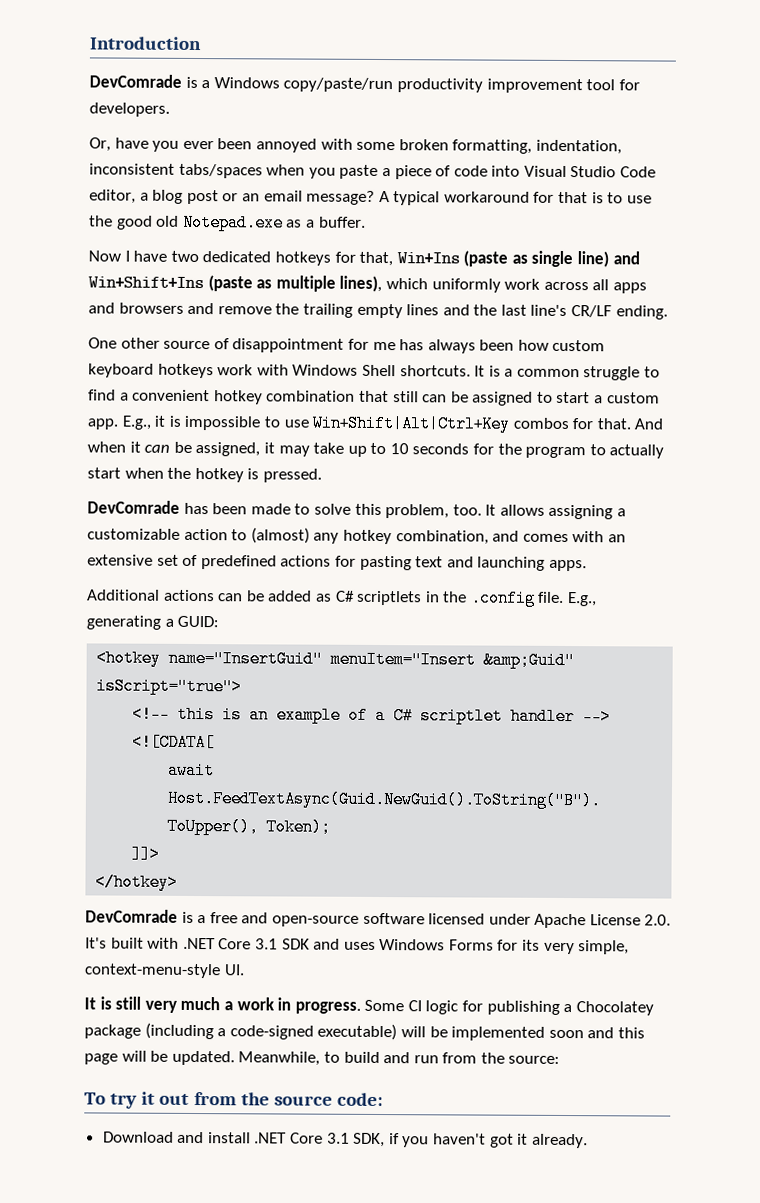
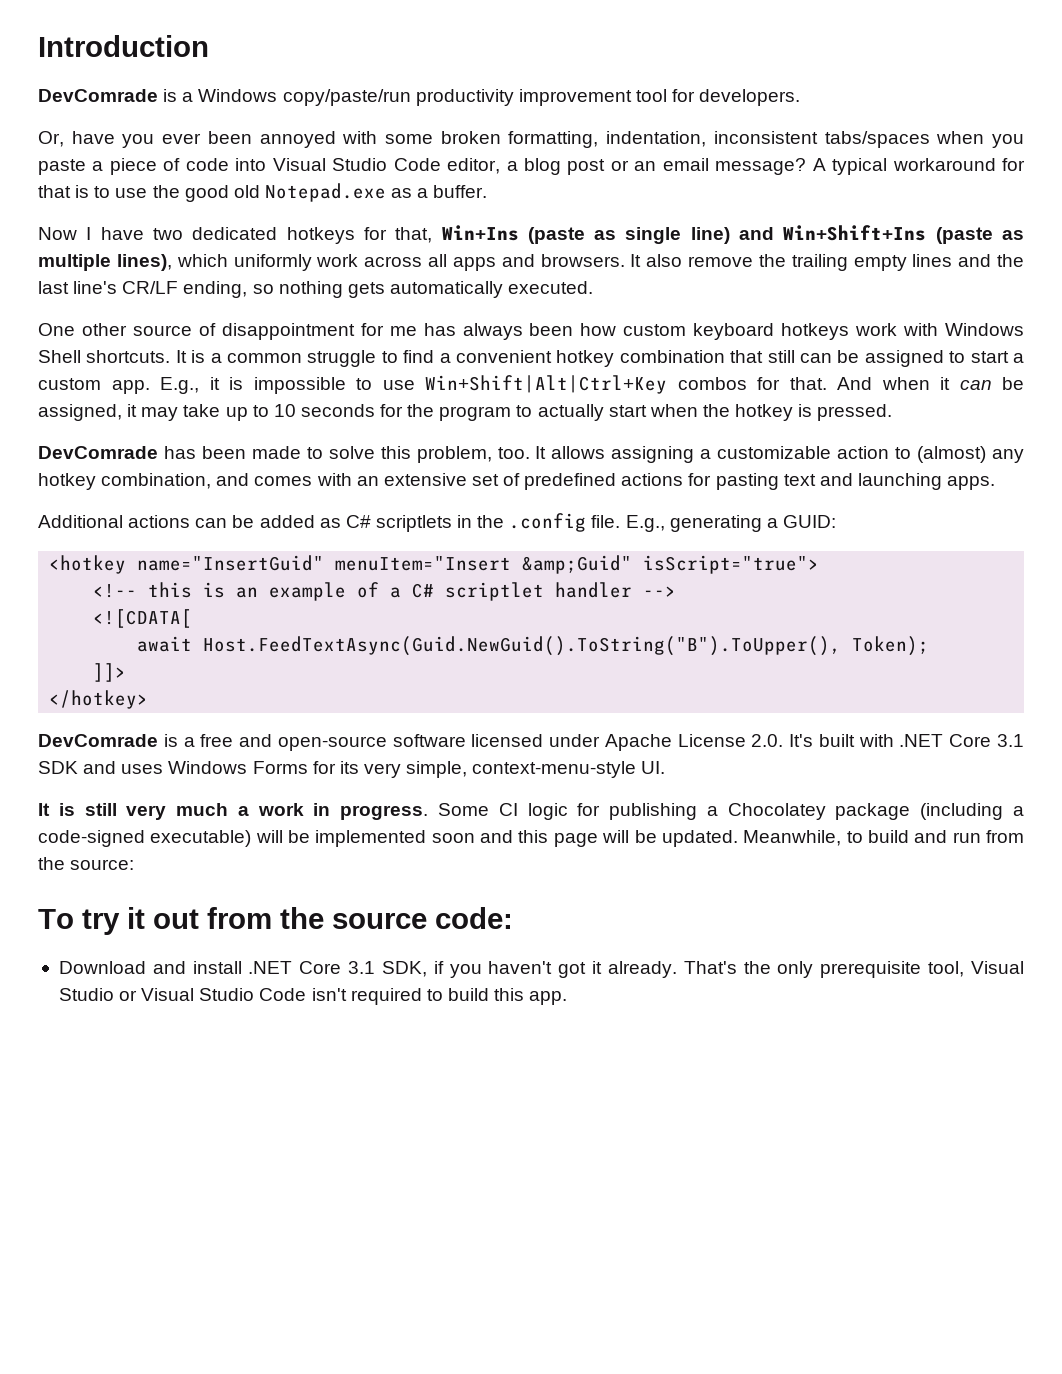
[118,302,215,315] browsers and -> [540,254,683,267] browsers. It also
[615,305,668,320] ending. -> [183,281,594,298] ending, so nothing gets automatically executed.
(588, 1141) none -> [683,961,1024,978] [58,988,568,1005] That's the only prerequisite tool, Visual Studio or Visual Studio Code isn't required to build this app.

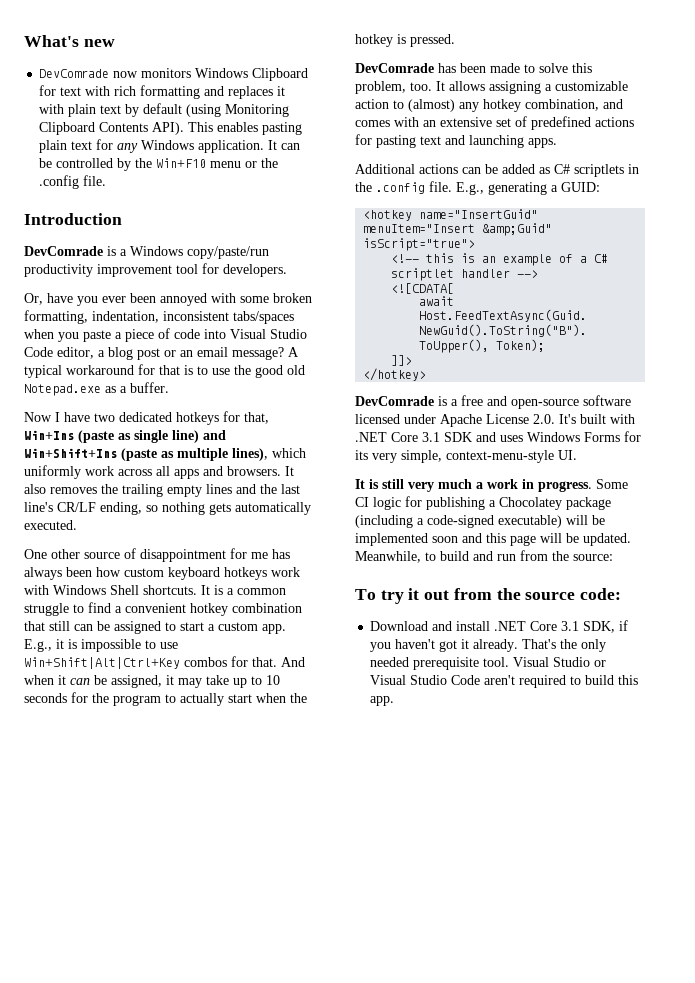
(38, 46) none -> [24,35,115,47] [39,68,309,81] [39,85,286,99] [39,103,290,117] [39,122,303,135] [39,139,301,153] [39,158,279,171] [39,175,107,189] What's new // DevComrade now monitors Windows Clipboard for text with rich formatting and replaces it with plain text by default (using Monitoring Clipboard Contents API). This enables pasting plain text for any Windows application. It can be controlled by the Win+F10 menu or the .config file. //
[688,256,753,267] remove -> [50,487,97,494] removes
[820,961,965,978] prerequisite tool, -> [370,657,510,670] needed prerequisite tool.
[311,988,347,1001] isn't -> [484,675,516,685] aren't

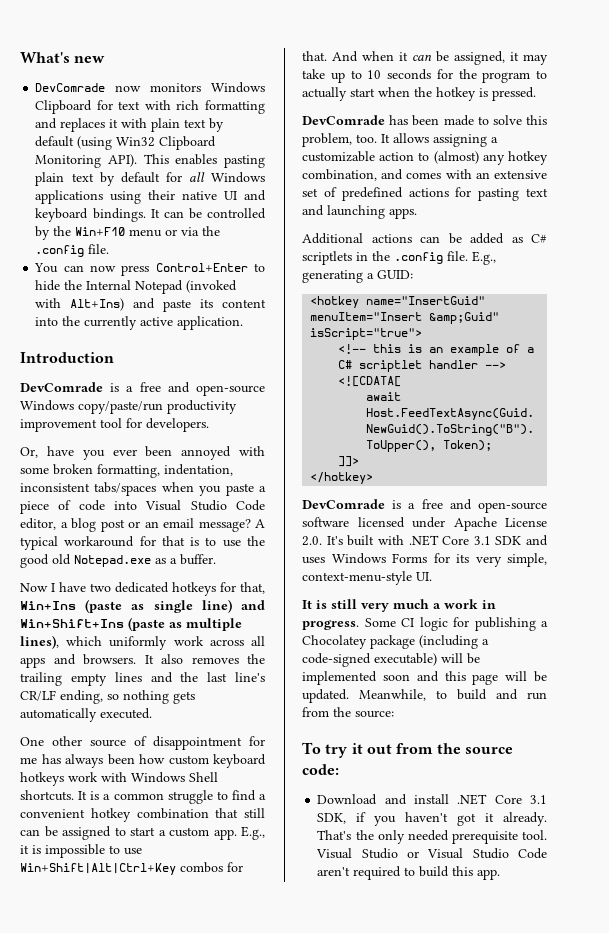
[225,104,290,117] [39,122,149,135] Monitoring Clipboard Contents -> [116,136,217,150] [35,155,102,168] Win32 Clipboard Monitoring
[96,139,265,153] for any Windows application. -> [99,172,265,186] [35,190,266,204] [35,208,146,222] by default for all Windows applications using their native UI and keyboard bindings.
[261,158,279,168] [39,175,107,189] the .config file. -> [181,226,221,236] [35,244,110,257] [34,263,265,276] [35,280,238,294] [35,298,266,312] [35,316,244,330] via the .config file. // You can now press Control+Enter to hide the Internal Notepad (invoked with Alt+Ins) and paste its content into the currently active application.
(127, 252) none -> [139,382,265,396] free and open-source

